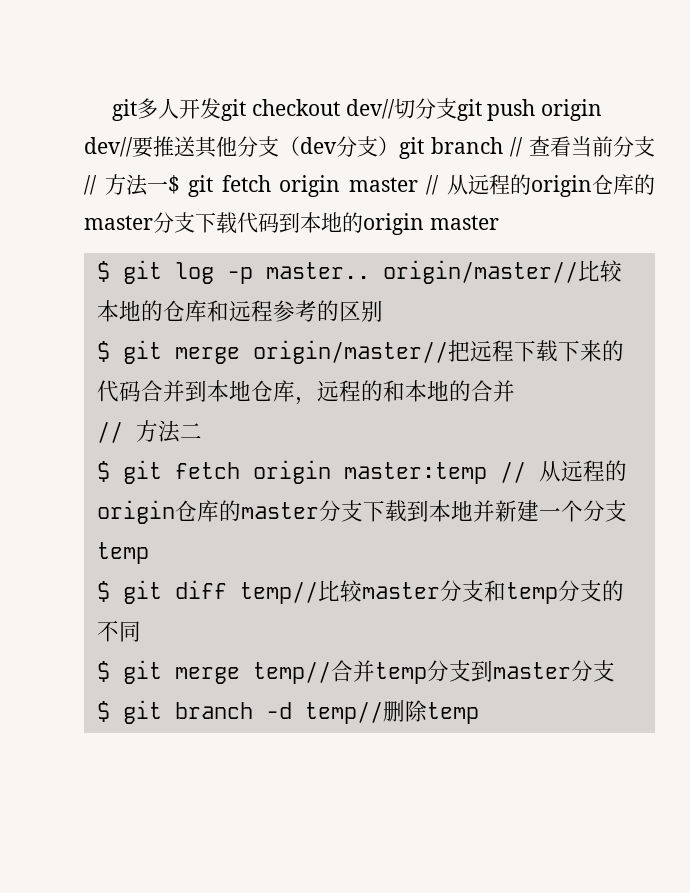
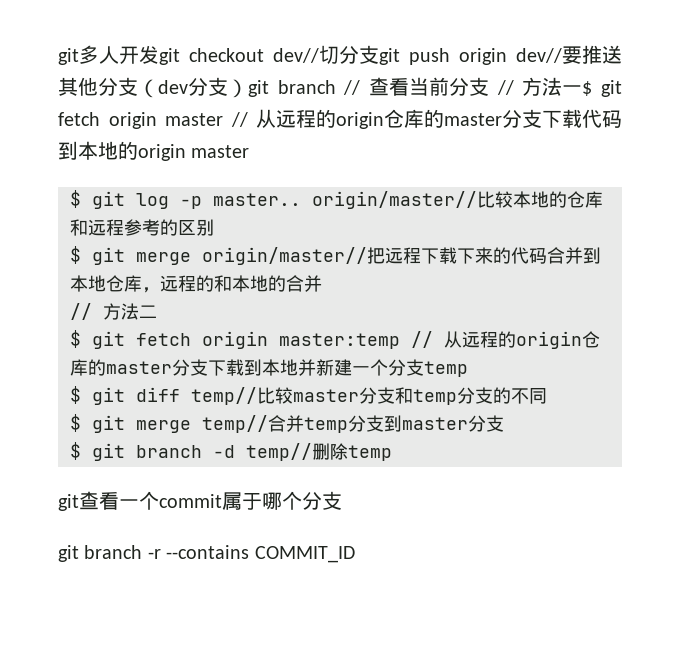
(479, 713) none -> [58,491,342,511] [58,545,355,563] // git查看一个commit属于哪个分支 // git branch -r --contains COMMIT_ID

